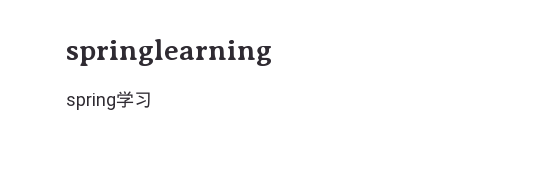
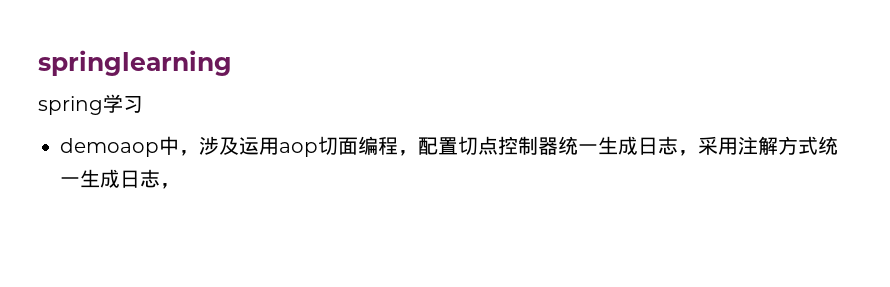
(152, 100) none -> [60,136,838,157] [60,169,180,189] // demoaop中，涉及运用aop切面编程，配置切点控制器统一生成日志，采用注解方式统一生成日志，

